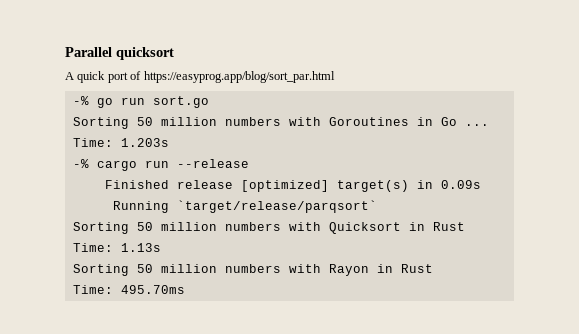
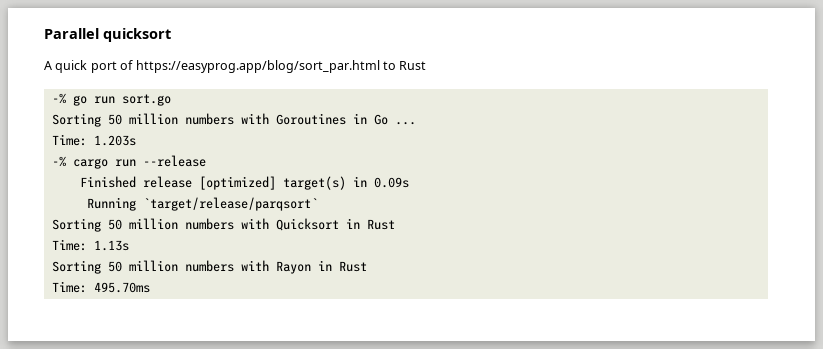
(335, 77) none -> [382,61,427,70] to Rust

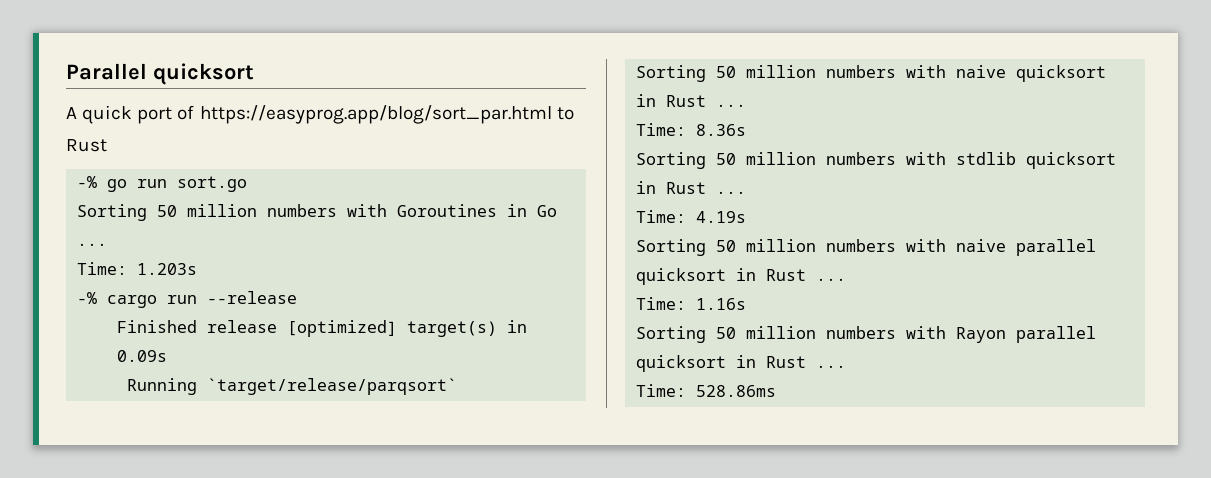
[275,218,395,231] [51,239,129,251] Quicksort in Rust // Time: 1.13s -> [956,65,1107,82] [636,94,747,107] [636,123,747,136] [636,152,1117,169] [636,181,747,194] [636,210,747,223] [636,239,1097,256] [636,268,847,285] [636,297,747,310] naive quicksort in Rust ... // Time: 8.36s // Sorting 50 million numbers with stdlib quicksort in Rust ... // Time: 4.19s // Sorting 50 million numbers with naive parallel quicksort in Rust ... // Time: 1.16s
[317,260,367,272] [51,281,150,293] in Rust // Time: 495.70ms -> [1016,326,1097,343] [636,355,847,372] [636,384,777,397] parallel quicksort in Rust ... // Time: 528.86ms

